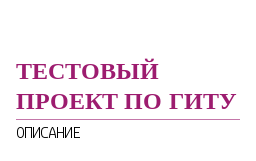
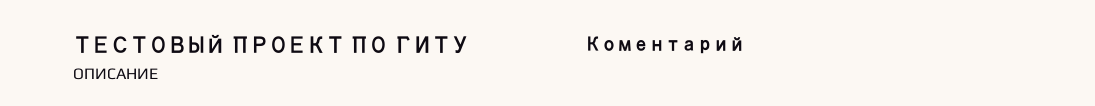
(80, 132) none -> [585,36,745,54] // Коментарий

